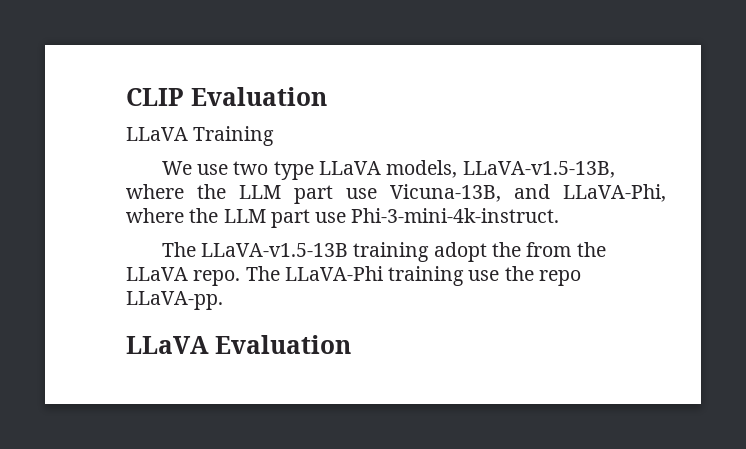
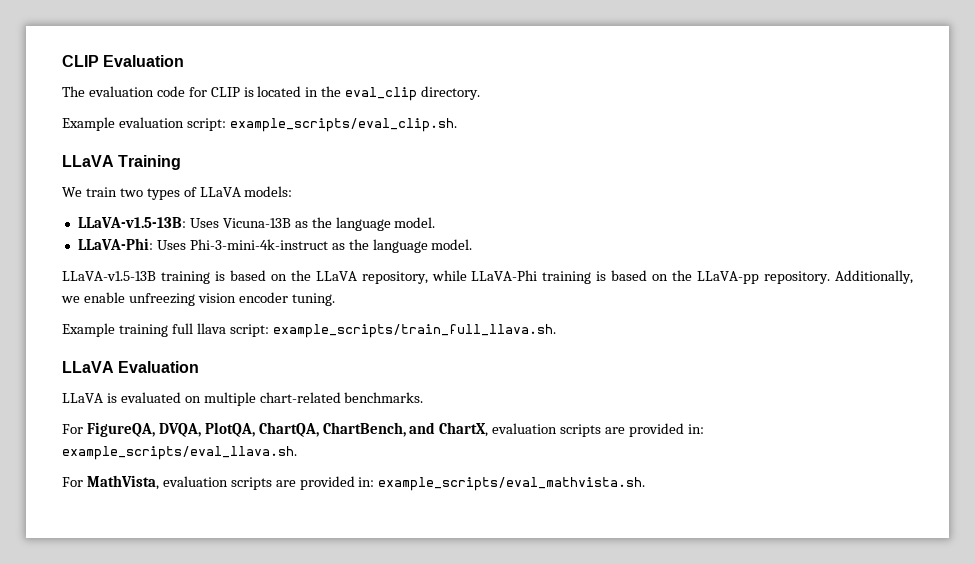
[126,126,275,146] [161,160,615,180] [126,184,666,204] [126,208,560,228] [161,242,606,262] [126,266,581,286] [126,291,223,310] [126,335,351,354] LLaVA Training // We use two type LLaVA models, LLaVA-v1.5-13B, where the LLM part use Vicuna-13B, and LLaVA-Phi, where the LLM part use Phi-3-mini-4k-instruct. // The LLaVA-v1.5-13B training adopt the from the LLaVA repo. The LLaVA-Phi training use the repo LLaVA-pp. // LLaVA Evaluation -> [62,86,481,101] [62,117,457,132] [62,155,182,170] [62,186,293,200] [77,217,436,231] [77,238,473,253] [62,270,914,284] [61,292,335,306] [62,323,556,338] [62,361,200,373] [62,392,424,406] [62,422,704,437] [62,446,297,460] [62,475,646,491] The evaluation code for CLIP is located in the eval_clip directory. // Example evaluation script: example_scripts/eval_clip.sh. // LLaVA Training // We train two types of LLaVA models: // LLaVA-v1.5-13B: Uses Vicuna-13B as the language model. // LLaVA-Phi: Uses Phi-3-mini-4k-instruct as the language model. // LLaVA-v1.5-13B training is based on the LLaVA repository, while LLaVA-Phi training is based on the LLaVA-pp repository. Additionally, we enable unfreezing vision encoder tuning. // Example training full llava script: example_scripts/train_full_llava.sh. // LLaVA Evaluation // LLaVA is evaluated on multiple chart-related benchmarks. // For FigureQA, DVQA, PlotQA, ChartQA, ChartBench, and ChartX, evaluation scripts are provided in: example_scripts/eval_llava.sh. // For MathVista, evaluation scripts are provided in: example_scripts/eval_mathvista.sh.

